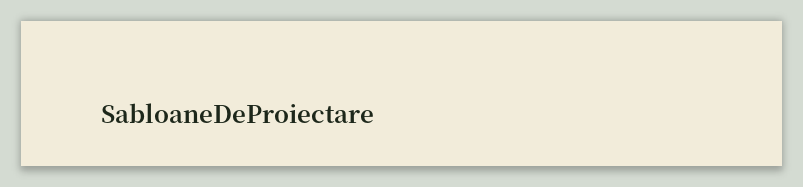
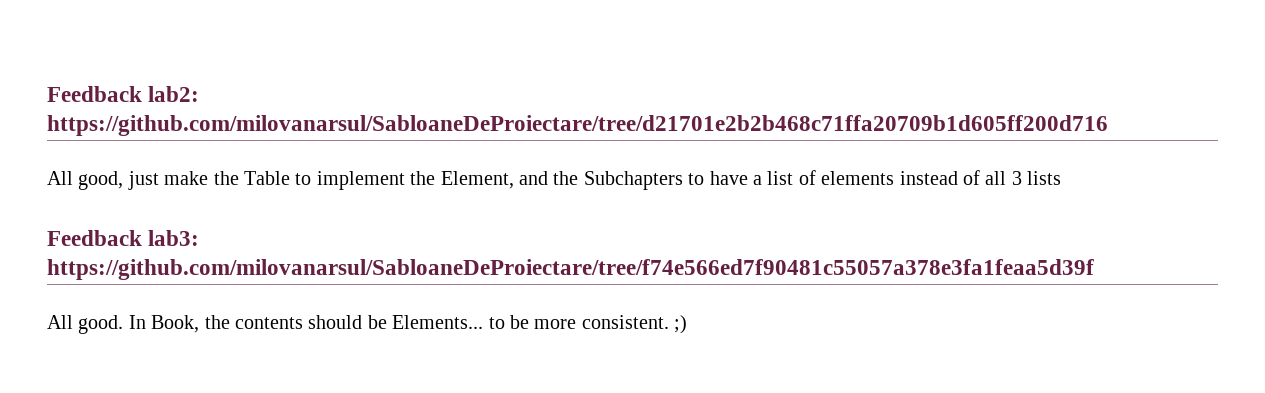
[101,103,374,123] SabloaneDeProiectare -> [47,86,200,102] [47,115,1108,136] [47,170,1062,190] [47,230,200,246] [47,259,1094,280] [47,315,688,334] Feedback lab2: https://github.com/milovanarsul/SabloaneDeProiectare/tree/d21701e2b2b468c71ffa20709b1d605ff200d716 // All good, just make the Table to implement the Element, and the Subchapters to have a list of elements instead of all 3 lists // Feedback lab3: https://github.com/milovanarsul/SabloaneDeProiectare/tree/f74e566ed7f90481c55057a378e3fa1feaa5d39f // All good. In Book, the contents should be Elements... to be more consistent. ;)

